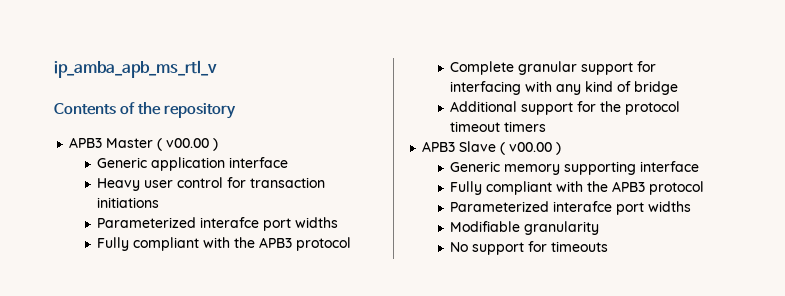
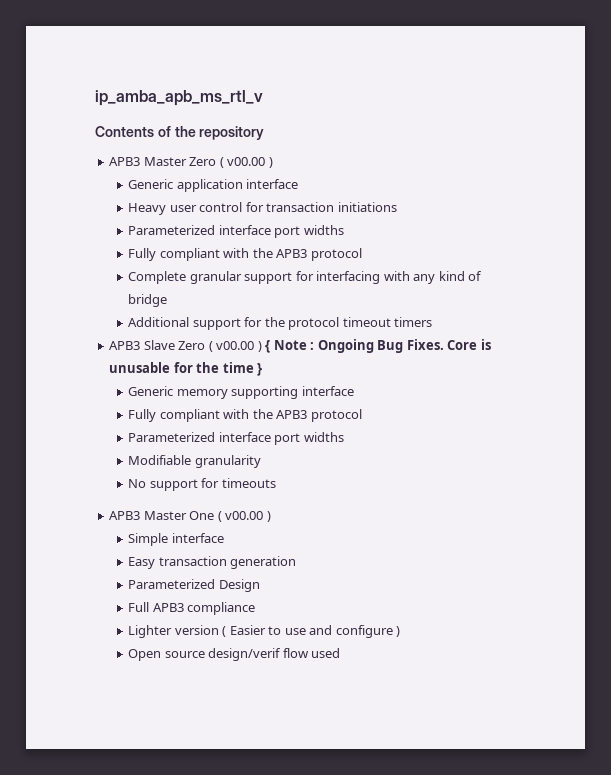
(154, 143) none -> [189,157,217,166] Zero
[200,217,260,228] interafce -> [218,225,271,235] interface
[500,142,562,155] ( v00.00 ) -> [178,339,491,353] [109,362,263,376] Zero ( v00.00 ) { Note : Ongoing Bug Fixes. Core is unusable for the time }
[553,201,613,212] interafce -> [218,432,271,442] interface
(609, 246) none -> [109,511,271,522] [128,533,224,546] [128,556,297,569] [128,579,260,592] [128,602,256,615] [128,625,401,638] [128,648,341,661] // APB3 Master One ( v00.00 ) // Simple interface // Easy transaction generation // Parameterized Design // Full APB3 compliance // Lighter version ( Easier to use and configure ) // Open source design/verif flow used

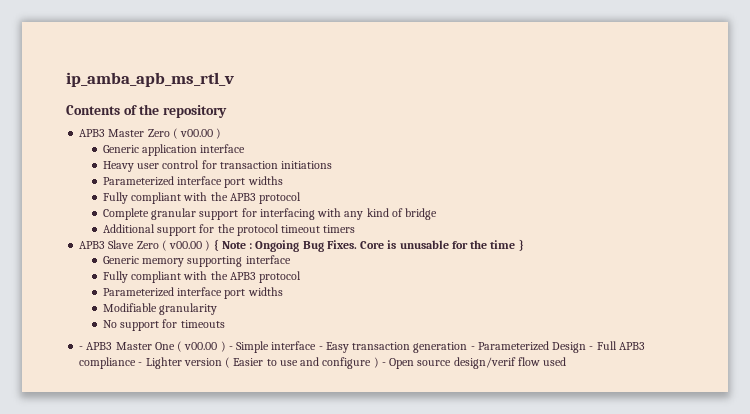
(276, 483) none -> [79,346,84,350] -
(271, 516) // -> [228,346,233,350] -
(224, 538) // -> [318,346,323,350] -
(297, 562) // -> [470,346,475,350] -
(260, 585) // -> [589,346,594,350] -
(256, 608) // -> [138,362,143,366] -
(401, 631) // -> [381,362,386,366] -

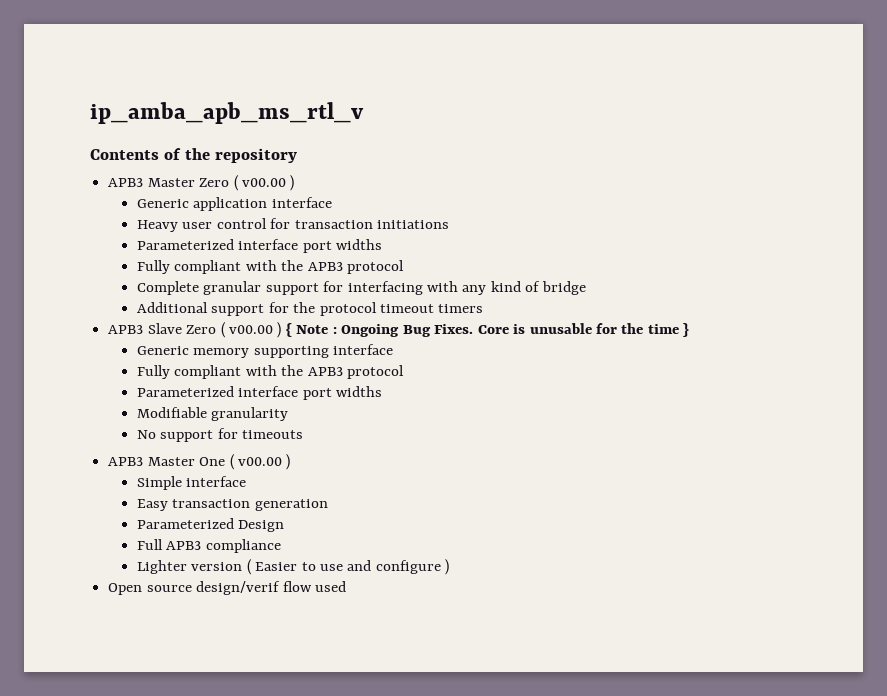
[79,346,84,350] - -> (304, 434) none
[228,346,233,350] - -> (291, 462) //
[318,346,323,350] - -> (247, 481) //
[470,346,475,350] - -> (328, 505) //
[589,346,594,350] - -> (285, 526) //
[138,362,143,366] - -> (281, 546) //
[381,362,386,366] - -> (450, 567) //

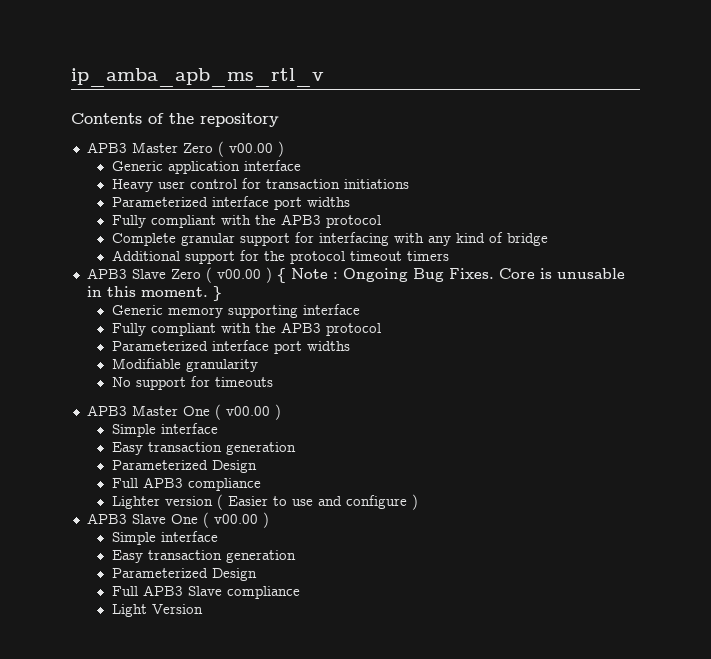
[595,323,679,334] for the time -> [86,286,208,297] in this moment.
[108,581,346,595] Open source design/verif flow used -> [86,512,269,528] [111,531,218,545] [111,550,296,563] [111,568,257,581] [111,585,300,599] [111,604,203,617] APB3 Slave One ( v00.00 ) // Simple interface // Easy transaction generation // Parameterized Design // Full APB3 Slave compliance // Light Version

